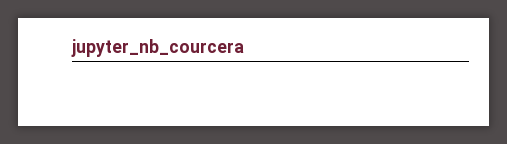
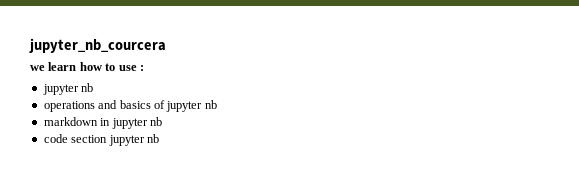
(244, 48) none -> [30,62,144,71] [42,83,94,95] [43,100,217,112] [43,117,162,129] [43,134,159,146] // we learn how to use : // jupyter nb // operations and basics of jupyter nb // markdown in jupyter nb // code section jupyter nb

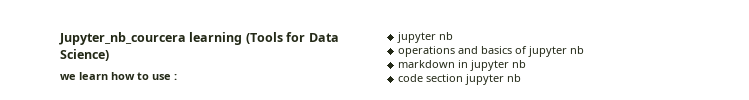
[29,38,166,53] jupyter_nb_courcera -> [59,32,339,45] [60,49,109,61] Jupyter_nb_courcera learning (Tools for Data Science)

